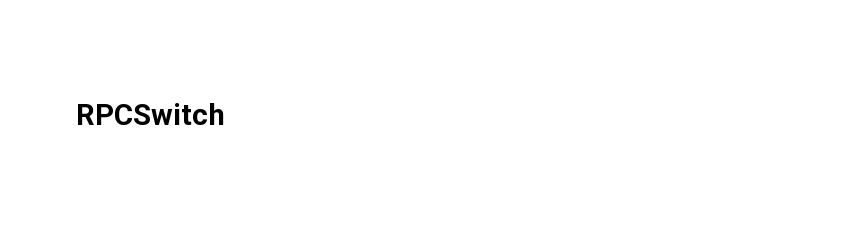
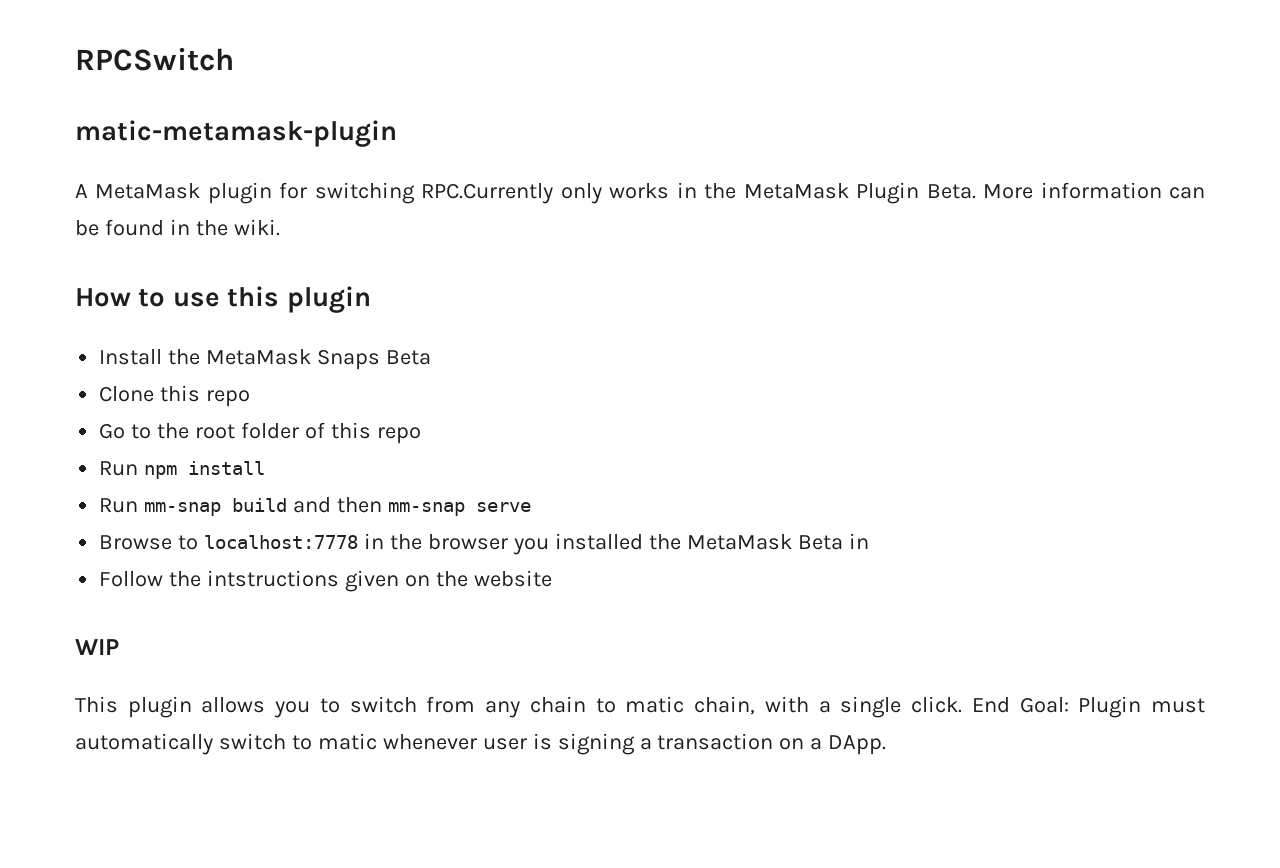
(225, 114) none -> [75,120,397,147] [75,182,1206,204] [75,219,280,236] [75,286,371,313] [99,349,431,370] [99,385,251,407] [99,422,421,444] [99,461,266,479] [99,497,531,516] [99,533,869,555] [99,570,552,592] [75,639,119,655] [75,696,1205,718] [75,733,887,755] // matic-metamask-plugin // A MetaMask plugin for switching RPC.Currently only works in the MetaMask Plugin Beta. More information can be found in the wiki. // How to use this plugin // Install the MetaMask Snaps Beta // Clone this repo // Go to the root folder of this repo // Run npm install // Run mm-snap build and then mm-snap serve // Browse to localhost:7778 in the browser you installed the MetaMask Beta in // Follow the intstructions given on the website // WIP // This plugin allows you to switch from any chain to matic chain, with a single click. End Goal: Plugin must automatically switch to matic whenever user is signing a transaction on a DApp.

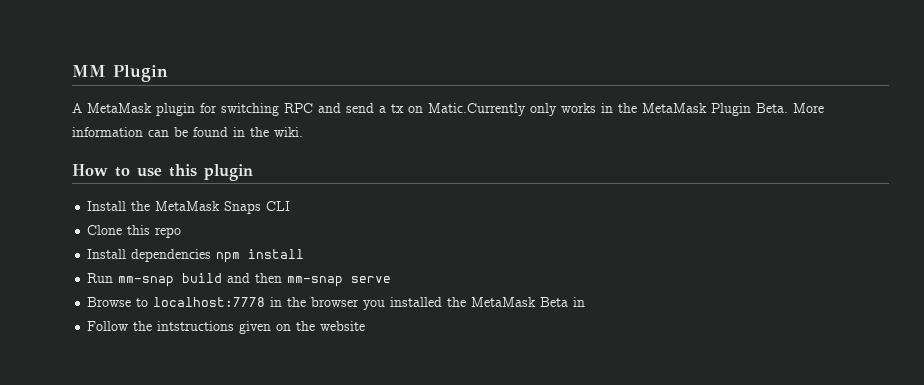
[75,47,234,71] [75,120,397,147] RPCSwitch // matic-metamask-plugin -> [72,65,168,82] MM Plugin
[421,183,554,204] RPC.Currently -> [284,103,526,116] RPC and send a tx on Matic.Currently
[385,350,431,365] Beta -> [266,201,291,211] CLI
[99,422,421,444] [99,461,139,476] Go to the root folder of this repo // Run -> [87,249,212,262] Install dependencies
[75,639,119,655] [75,696,1205,718] [75,733,887,755] // WIP // This plugin allows you to switch from any chain to matic chain, with a single click. End Goal: Plugin must automatically switch to matic whenever user is signing a transaction on a DApp. -> (366, 326) none

